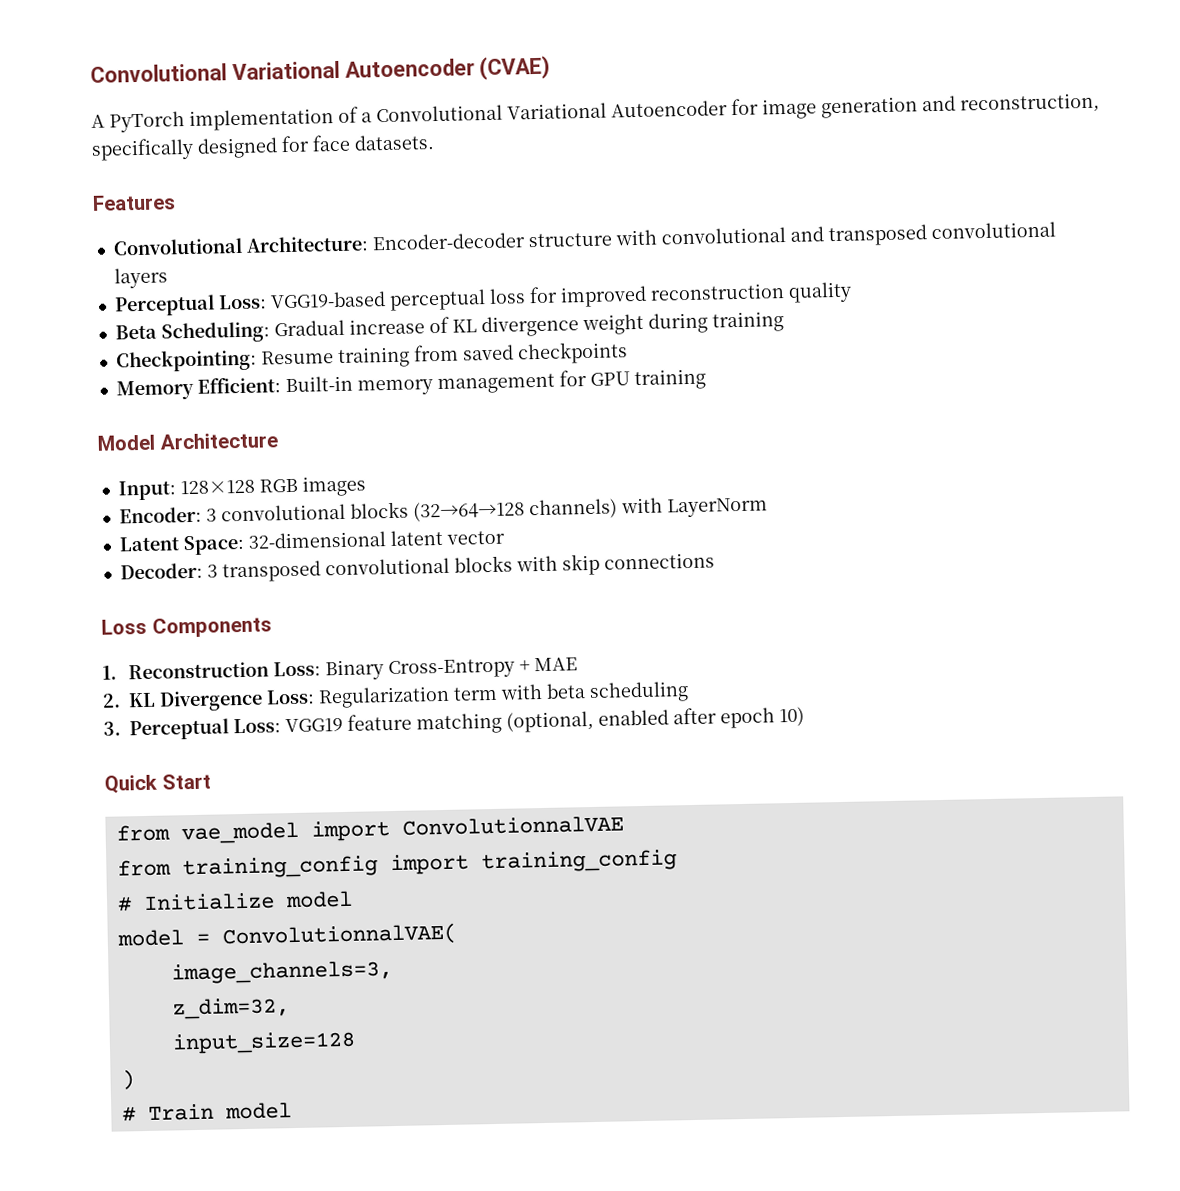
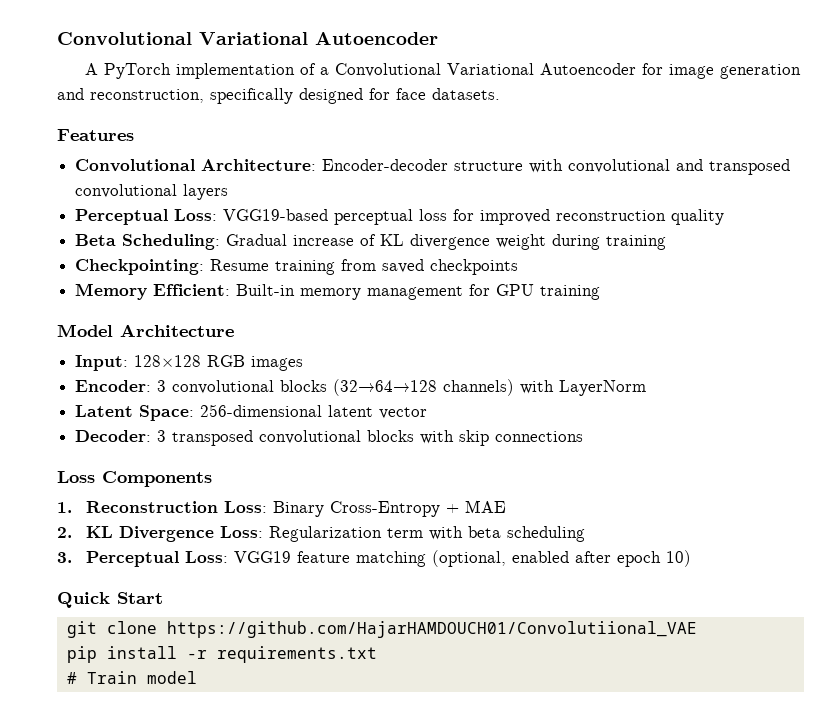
[90,55,551,83] Convolutional Variational Autoencoder (CVAE) -> [57,32,438,45] Convolutional Variational Autoencoder
[247,531,386,549] 32-dimensional -> [200,404,323,417] 256-dimensional
[115,815,624,845] [116,849,677,880] [116,890,353,912] [116,922,457,948] [170,960,393,985] [171,997,290,1020] [171,1030,356,1055] [120,1069,135,1090] from vae_model import ConvolutionnalVAE // from training_config import training_config // # Initialize model // model = ConvolutionnalVAE( // image_channels=3, // z_dim=32, // input_size=128 // ) -> [66,621,697,638] [66,646,377,663] git clone https://github.com/HajarHAMDOUCH01/Convolutiional_VAE // pip install -r requirements.txt

